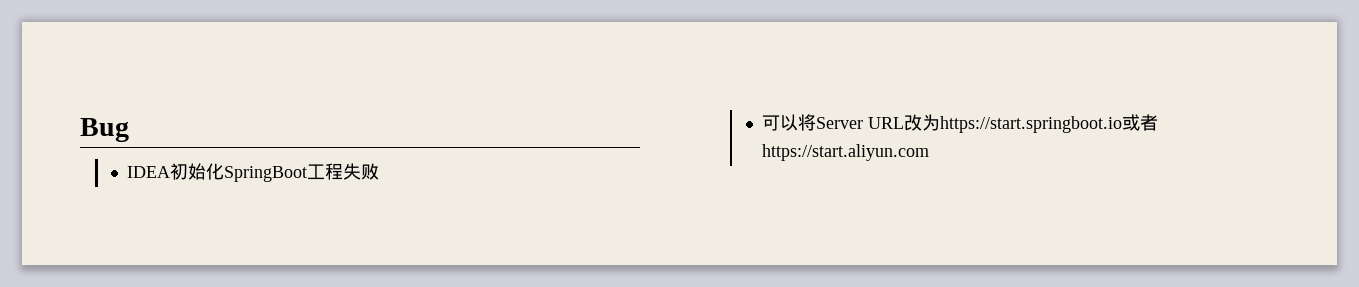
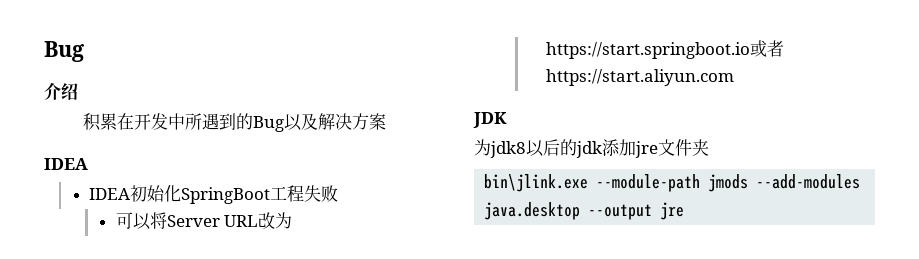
[80,118,129,142] Bug -> [44,41,84,62] [44,83,78,100] [83,113,387,132] [44,158,88,170] Bug // 介绍 // 积累在开发中所遇到的Bug以及解决方案 // IDEA
(930, 152) none -> [473,112,507,128] [474,139,709,158] [484,174,861,192] [484,202,685,220] // JDK // 为jdk8以后的jdk添加jre文件夹 // bin\jlink.exe --module-path jmods --add-modules java.desktop --output jre

